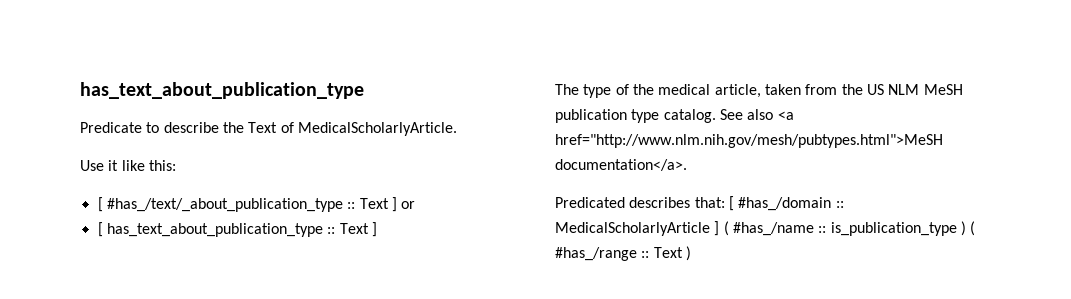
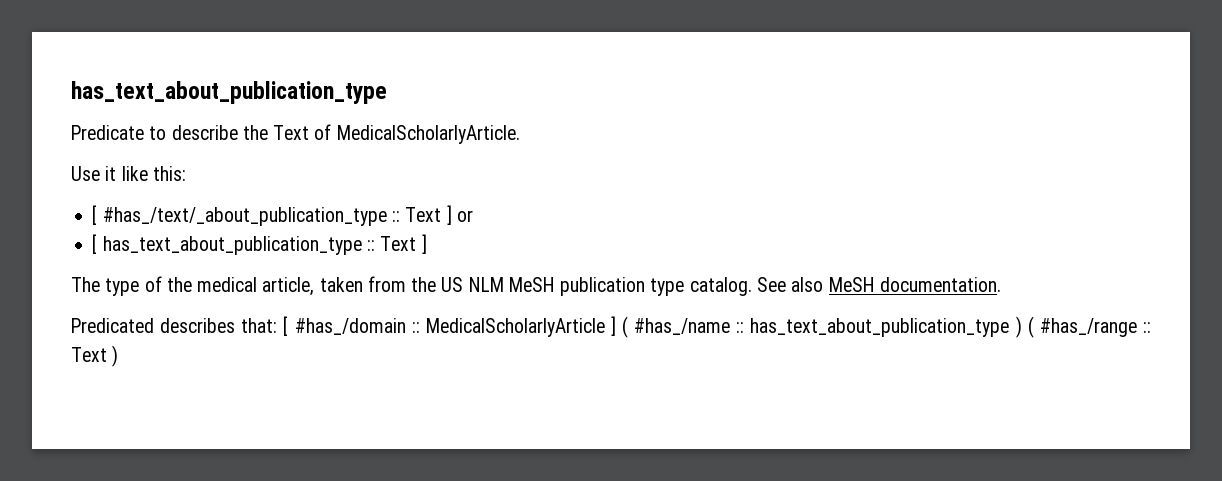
[777,111,794,120] [555,134,943,148] [555,159,687,171] <a href="http://www.nlm.nih.gov/mesh/pubtypes.html">MeSH documentation</a>. -> [828,277,1001,292] MeSH documentation.
[830,222,957,236] is_publication_type -> [750,318,1010,337] has_text_about_publication_type

